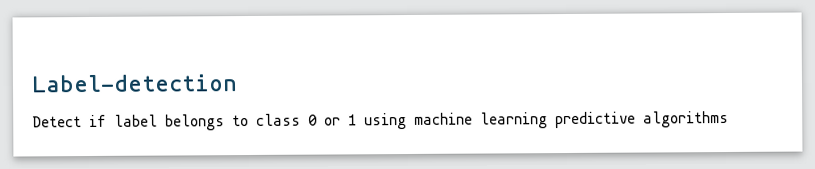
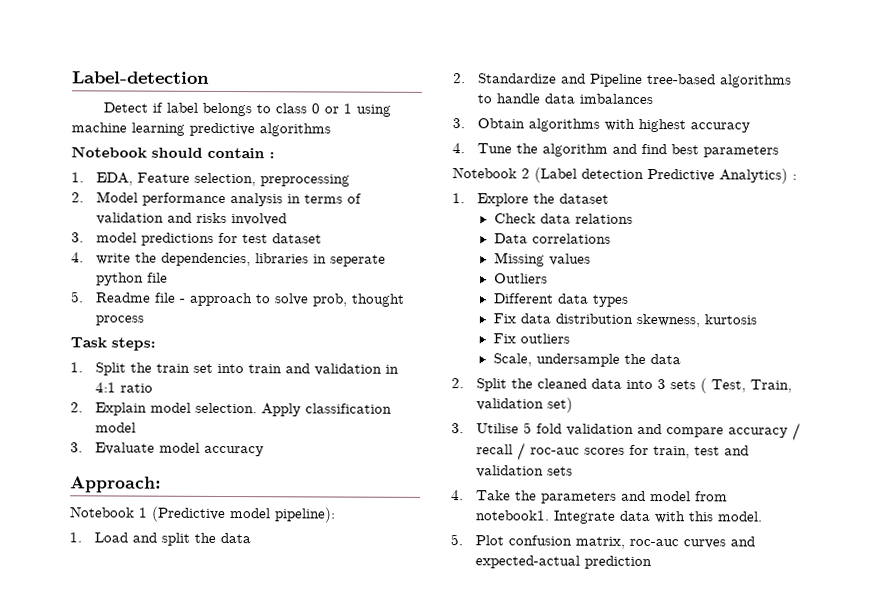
(729, 119) none -> [71,146,275,159] [71,172,351,187] [71,191,363,207] [96,212,288,226] [71,232,323,246] [71,252,387,267] [96,272,169,286] [70,291,406,307] [95,315,145,326] [70,337,156,351] [70,362,400,376] [95,382,154,393] [70,402,393,417] [95,422,137,433] [70,442,265,457] [70,476,161,493] [69,506,336,523] [69,532,252,546] [453,73,793,88] [477,93,654,105] [452,118,751,133] [452,143,780,158] [452,167,797,184] [452,193,610,207] [493,213,633,224] [493,233,611,244] [493,252,591,267] [493,273,548,284] [492,293,629,307] [492,313,757,328] [492,333,570,344] [492,353,681,367] [451,378,793,394] [476,397,574,413] [451,422,802,441] [476,442,750,461] [476,465,574,478] [451,490,729,504] [475,510,764,524] [450,534,756,549] [475,555,653,570] // Notebook should contain : // 1. EDA, Feature selection, preprocessing // 2. Model performance analysis in terms of validation and risks involved // 3. model predictions for test dataset // 4. write the dependencies, libraries in seperate python file // 5. Readme file - approach to solve prob, thought process // Task steps: // 1. Split the train set into train and validation in 4:1 ratio // 2. Explain model selection. Apply classification model // 3. Evaluate model accuracy // Approach: // Notebook 1 (Predictive model pipeline): // 1. Load and split the data // 2. Standardize and Pipeline tree-based algorithms to handle data imbalances // 3. Obtain algorithms with highest accuracy // 4. Tune the algorithm and find best parameters // Notebook 2 (Label detection Predictive Analytics) : // 1. Explore the dataset // Check data relations // Data correlations // Missing values // Outliers // Different data types // Fix data distribution skewness, kurtosis // Fix outliers // Scale, undersample the data // 2. Split the cleaned data into 3 sets ( Test, Train, validation set) // 3. Utilise 5 fold validation and compare accuracy / recall / roc-auc scores for train, test and validation sets // 4. Take the parameters and model from notebook1. Integrate data with this model. // 5. Plot confusion matrix, roc-auc curves and expected-actual prediction

